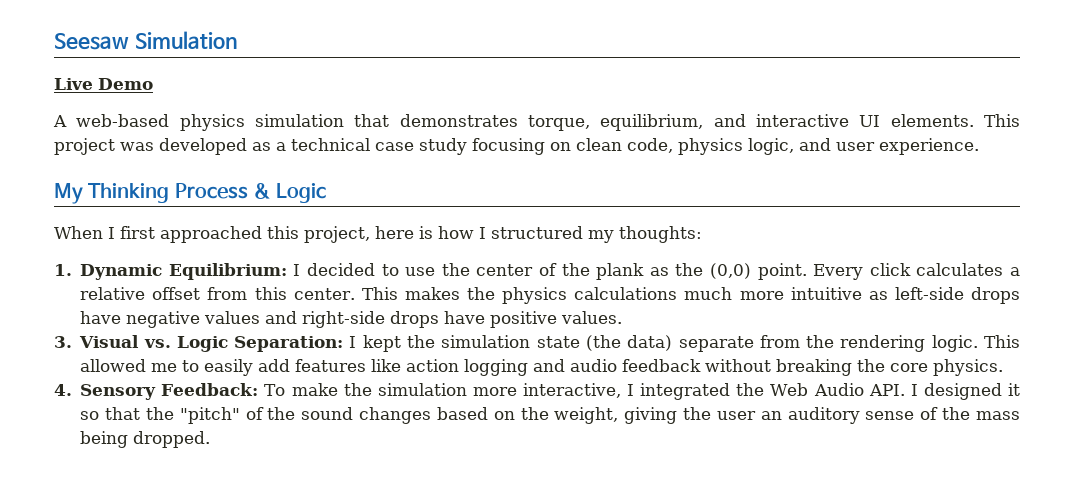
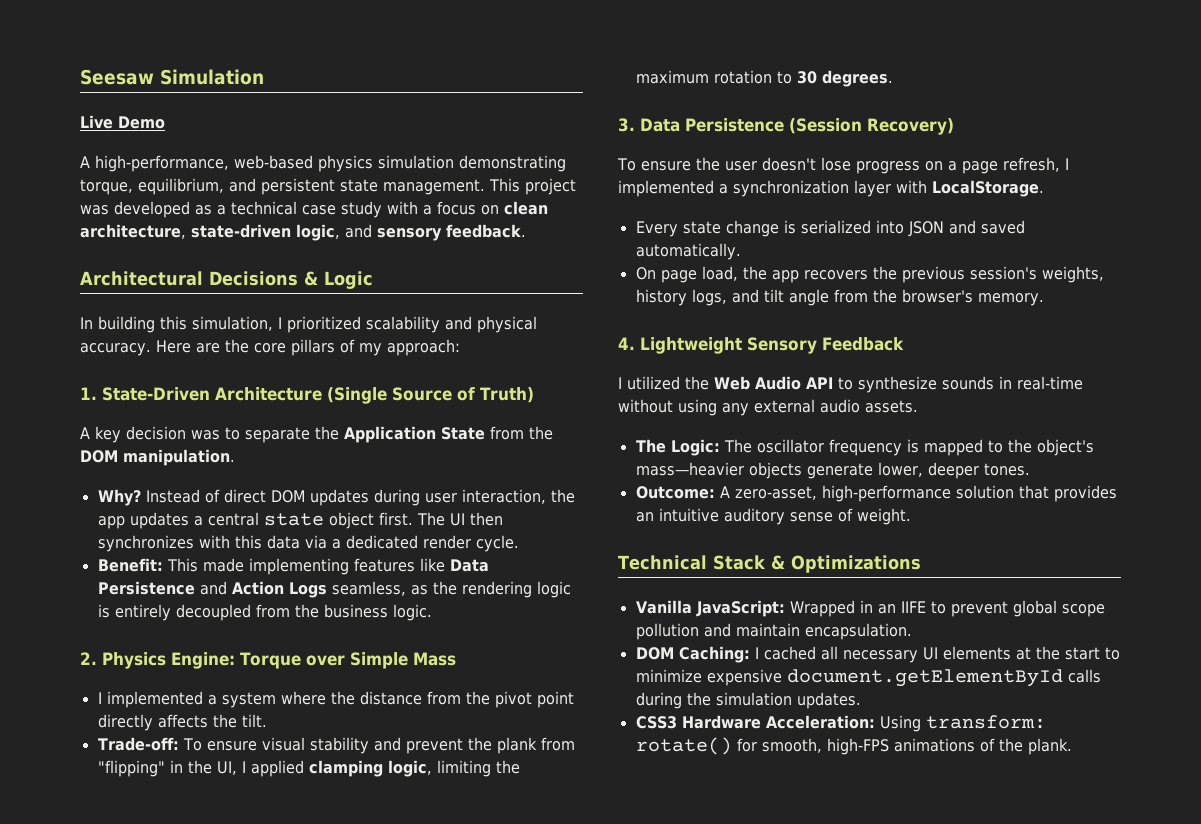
(67, 121) none -> [95,155,229,172] high-performance,
[354,114,518,127] that demonstrates -> [459,155,566,172] demonstrating
[756,114,974,127] interactive UI elements. -> [261,178,485,195] persistent state management.
[472,138,979,155] [54,183,327,204] [54,226,702,243] [54,263,1020,280] [80,287,1020,304] [80,311,623,328] [54,335,1020,352] [80,359,1004,376] [54,383,1020,400] [80,407,1020,424] [80,431,211,448] focusing on clean code, physics logic, and user experience. // My Thinking Process & Logic // When I first approached this project, here is how I structured my thoughts: // 1. Dynamic Equilibrium: I decided to use the center of the plank as the (0,0) point. Every click calculates a relative offset from this center. This makes the physics calculations much more intuitive as left-side drops have negative values and right-side drops have positive values. // 3. Visual vs. Logic Separation: I kept the simulation state (the data) separate from the rendering logic. This allowed me to easily add features like action logging and audio feedback without breaking the core physics. // 4. Sensory Feedback: To make the simulation more interactive, I integrated the Web Audio API. I designed it so that the "pitch" of the sound changes based on the weight, giving the user an auditory sense of the mass being dropped. -> [387,201,548,215] [80,224,526,241] [80,271,373,289] [80,316,537,333] [80,339,460,356] [80,387,534,404] [80,426,553,443] [80,449,235,466] [97,489,575,506] [97,512,503,529] [97,535,519,552] [97,558,489,575] [97,581,571,598] [97,604,432,621] [80,652,456,669] [97,691,574,708] [97,714,267,731] [97,737,575,754] [97,760,520,777] [635,70,893,87] [618,118,954,135] [617,157,1069,174] [618,180,1044,197] [635,220,1025,237] [635,243,741,260] [635,266,1104,283] [635,289,1044,306] [618,337,904,354] [618,376,1083,393] [618,399,918,416] [635,439,1094,456] [635,462,1030,479] [635,485,1117,502] [635,508,911,525] [618,555,921,573] [635,600,1105,617] [635,623,912,640] [635,646,1120,663] [635,669,1101,687] [635,692,861,709] [635,715,1046,732] [635,737,1072,755] with a focus on clean architecture, state-driven logic, and sensory feedback. // Architectural Decisions & Logic // In building this simulation, I prioritized scalability and physical accuracy. Here are the core pillars of my approach: // 1. State-Driven Architecture (Single Source of Truth) // A key decision was to separate the Application State from the DOM manipulation. // Why? Instead of direct DOM updates during user interaction, the app updates a central state object first. The UI then synchronizes with this data via a dedicated render cycle. // Benefit: This made implementing features like Data Persistence and Action Logs seamless, as the rendering logic is entirely decoupled from the business logic. // 2. Physics Engine: Torque over Simple Mass // I implemented a system where the distance from the pivot point directly affects the tilt. // Trade-off: To ensure visual stability and prevent the plank from "flipping" in the UI, I applied clamping logic, limiting the maximum rotation to 30 degrees. // 3. Data Persistence (Session Recovery) // To ensure the user doesn't lose progress on a page refresh, I implemented a synchronization layer with LocalStorage. // Every state change is serialized into JSON and saved automatically. // On page load, the app recovers the previous session's weights, history logs, and tilt angle from the browser's memory. // 4. Lightweight Sensory Feedback // I utilized the Web Audio API to synthesize sounds in real-time without using any external audio assets. // The Logic: The oscillator frequency is mapped to the object's mass—heavier objects generate lower, deeper tones. // Outcome: A zero-asset, high-performance solution that provides an intuitive auditory sense of weight. // Technical Stack & Optimizations // Vanilla JavaScript: Wrapped in an IIFE to prevent global scope pollution and maintain encapsulation. // DOM Caching: I cached all necessary UI elements at the start to minimize expensive document.getElementById calls during the simulation updates. // CSS3 Hardware Acceleration: Using transform: rotate() for smooth, high-FPS animations of the plank.

